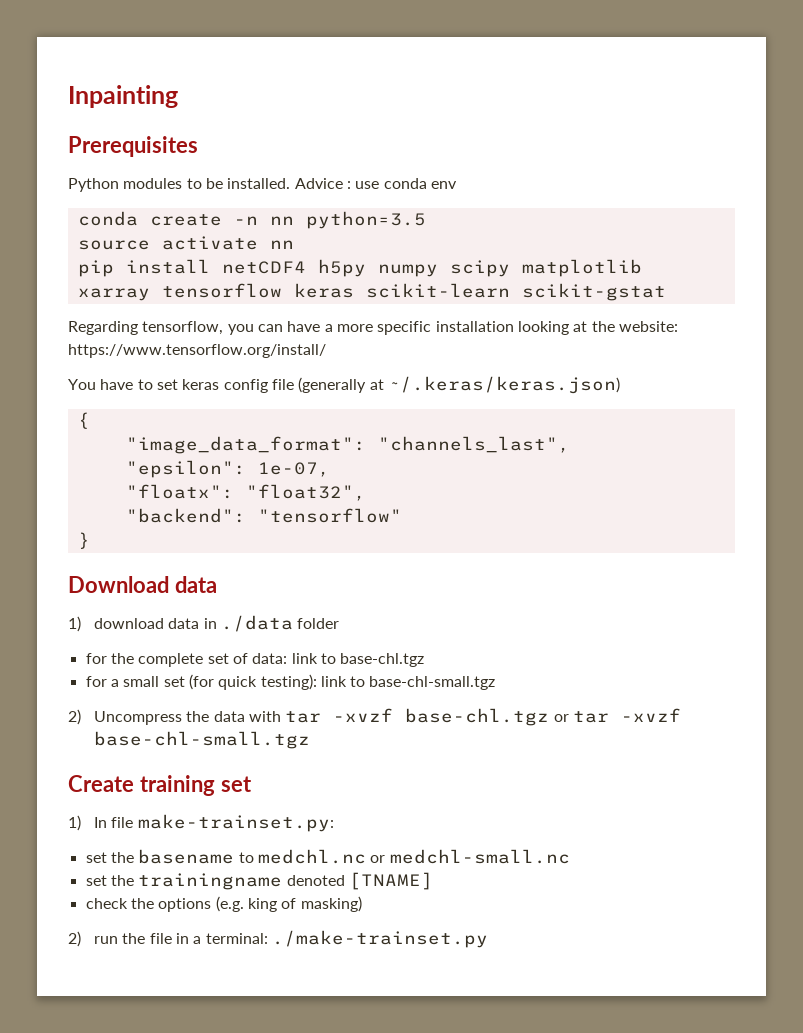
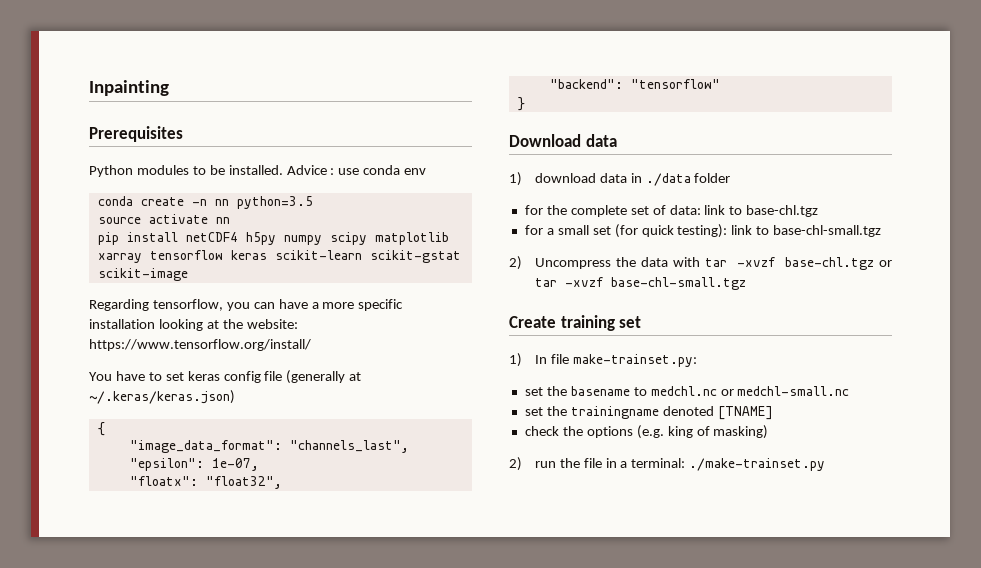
(666, 292) none -> [97,268,188,281] scikit-image

